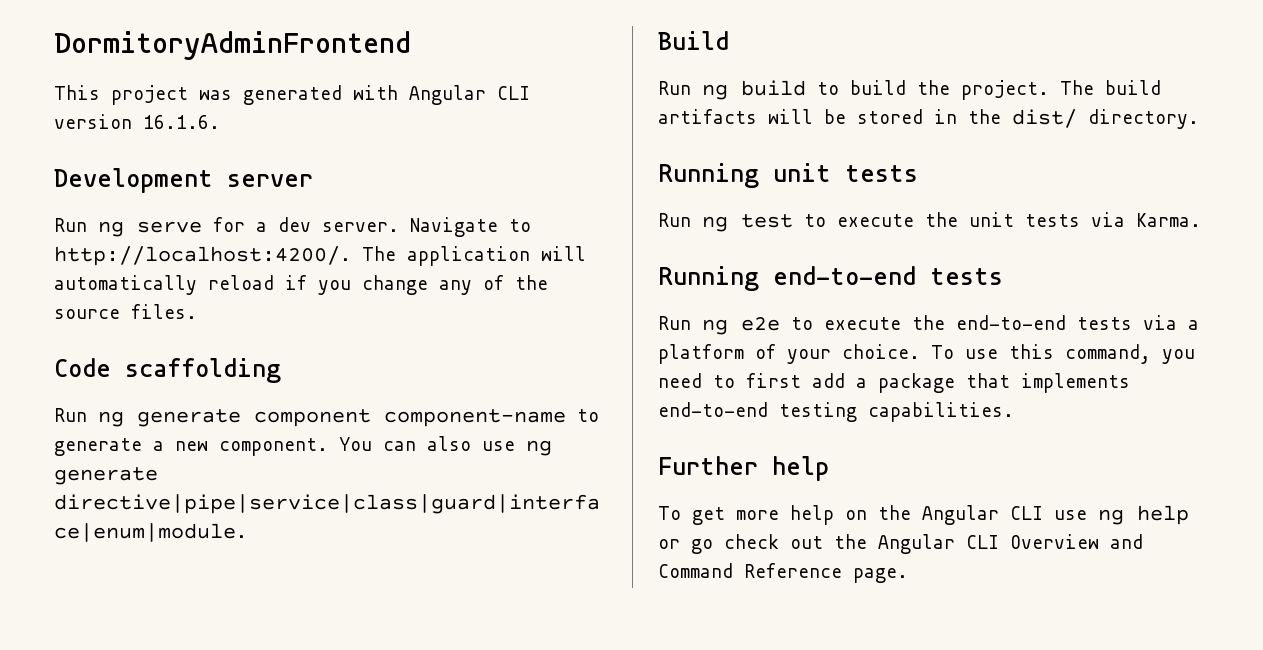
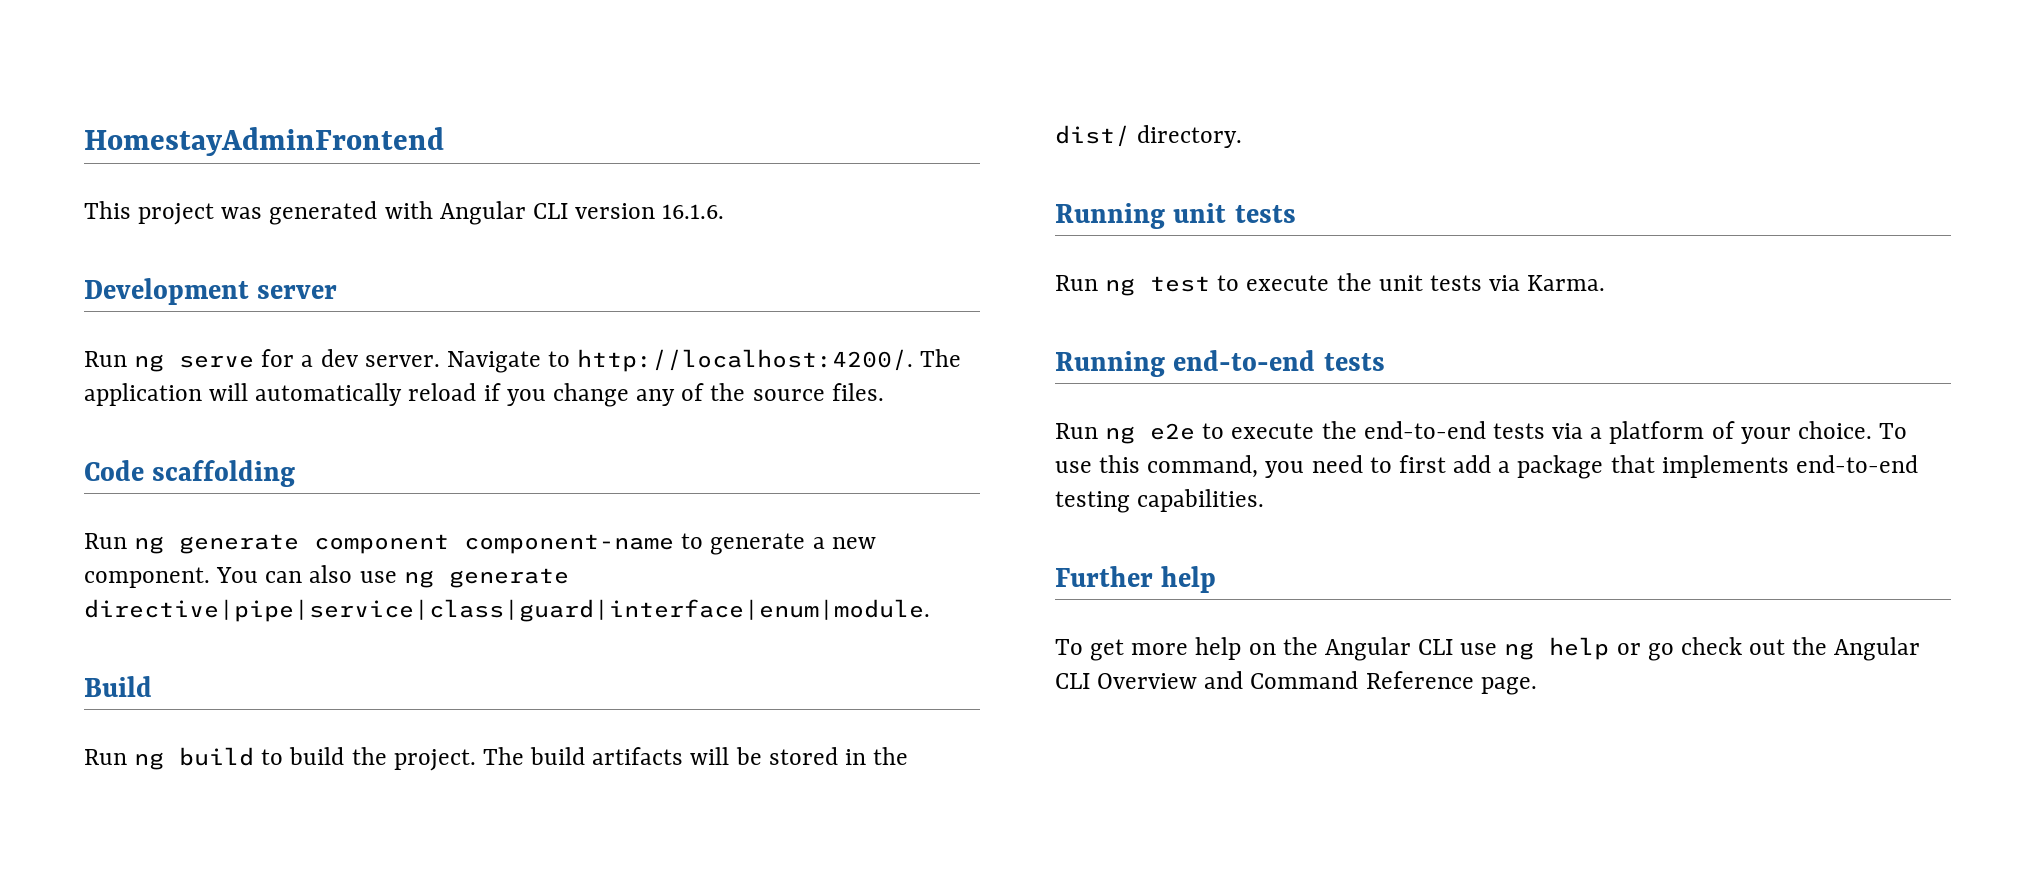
[54,31,411,60] DormitoryAdminFrontend -> [84,127,444,156] HomestayAdminFrontend

